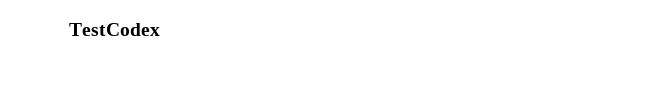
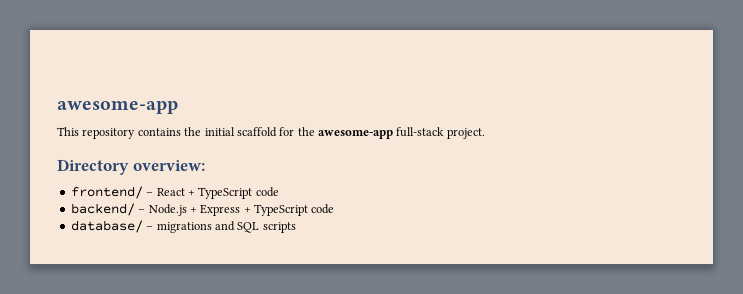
[69,23,160,36] TestCodex -> [57,100,178,114] [57,127,485,139] [57,159,205,175] [70,186,279,199] [70,203,335,216] [70,220,296,233] awesome-app // This repository contains the initial scaffold for the awesome-app full-stack project. // Directory overview: // frontend/ – React + TypeScript code // backend/ – Node.js + Express + TypeScript code // database/ – migrations and SQL scripts

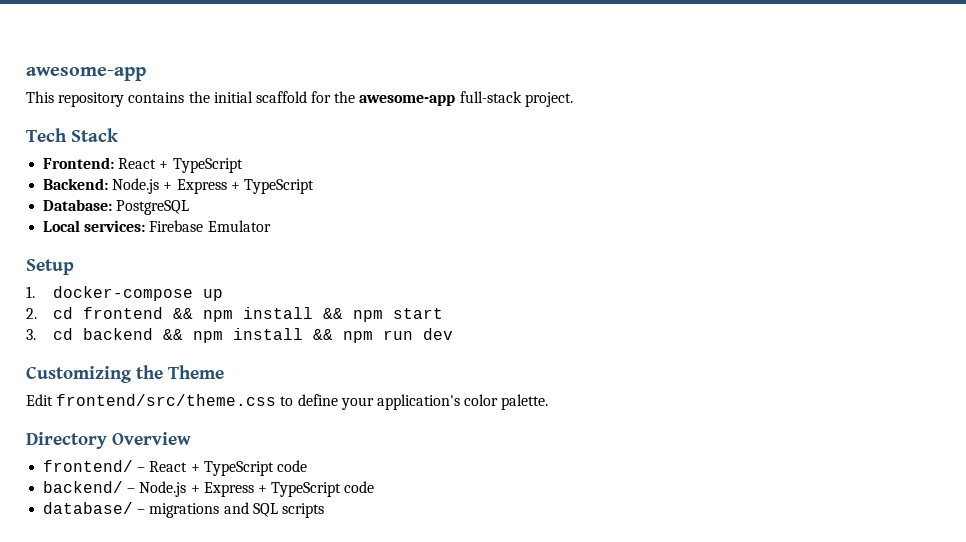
(485, 133) none -> [26,128,118,142] [43,157,243,173] [43,178,314,194] [43,199,190,215] [43,220,271,232] [26,259,74,275] [26,286,224,301] [26,307,444,322] [26,328,454,343] [26,365,224,383] [26,394,549,410] // Tech Stack // Frontend: React + TypeScript // Backend: Node.js + Express + TypeScript // Database: PostgreSQL // Local services: Firebase Emulator // Setup // 1. docker-compose up // 2. cd frontend && npm install && npm start // 3. cd backend && npm install && npm run dev // Customizing the Theme // Edit frontend/src/theme.css to define your application's color palette.
[132,160,205,171] overview: -> [112,432,191,445] Overview

